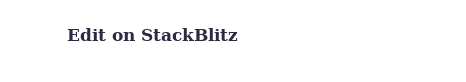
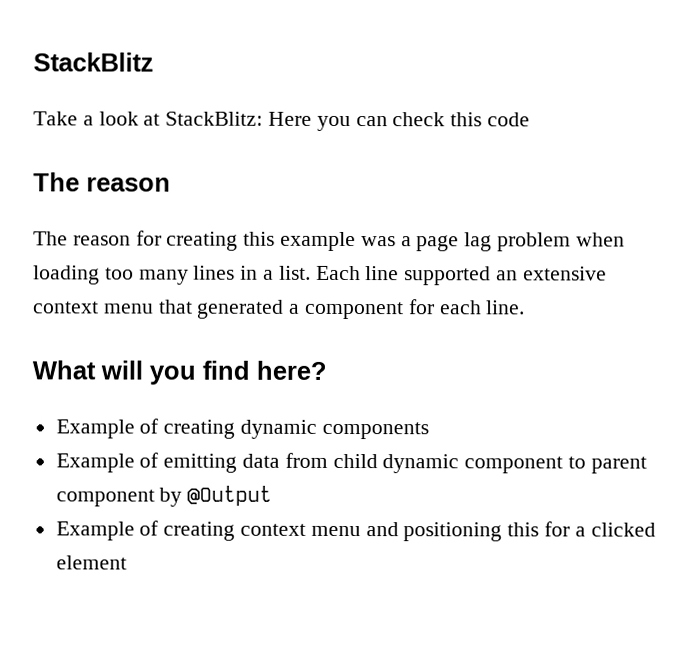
[67,28,135,41] Edit on -> (33, 62) none
(238, 34) none -> [33,111,531,132] [33,172,171,192] [33,230,625,252] [33,265,607,286] [33,299,526,320] [32,360,327,385] [55,418,429,440] [55,452,647,474] [55,485,273,507] [55,520,656,542] [55,555,127,570] // Take a look at StackBlitz: Here you can check this code // The reason // The reason for creating this example was a page lag problem when loading too many lines in a list. Each line supported an extensive context menu that generated a component for each line. // What will you find here? // Example of creating dynamic components // Example of emitting data from child dynamic component to parent component by @Output // Example of creating context menu and positioning this for a clicked element

